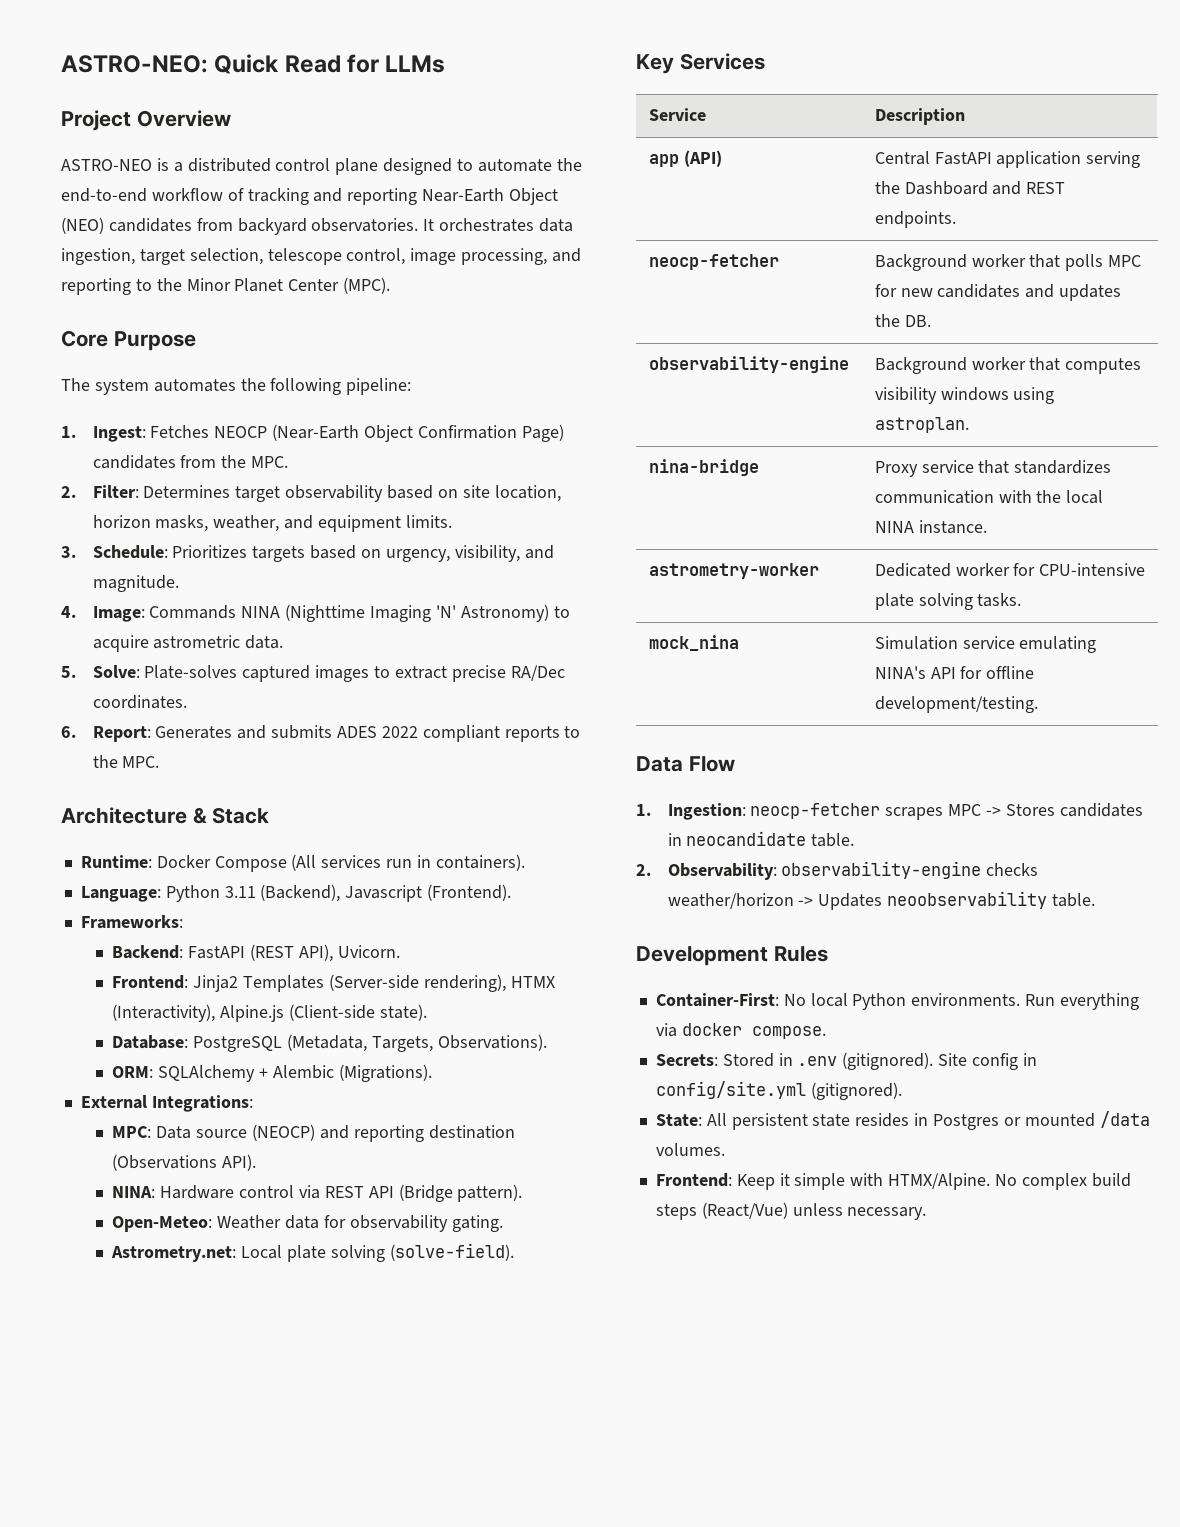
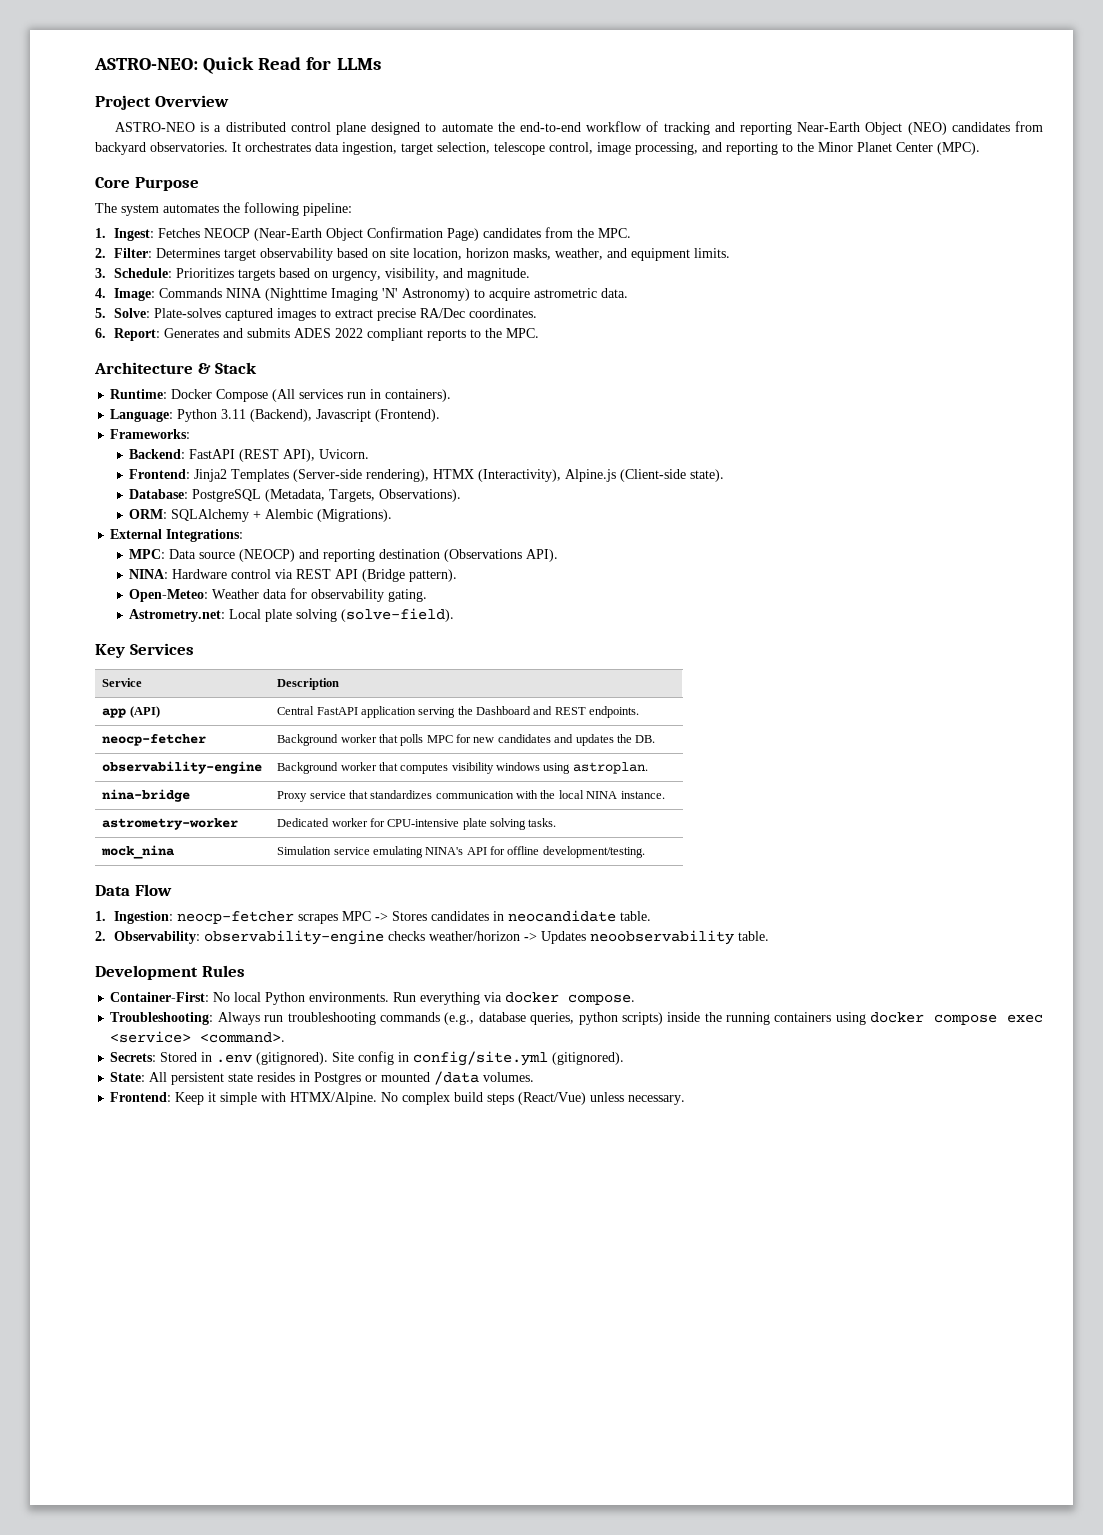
(826, 1032) none -> [110,1012,1043,1025] [110,1031,286,1043] // Troubleshooting: Always run troubleshooting commands (e.g., database queries, python scripts) inside the running containers using docker compose exec <service> <command>.

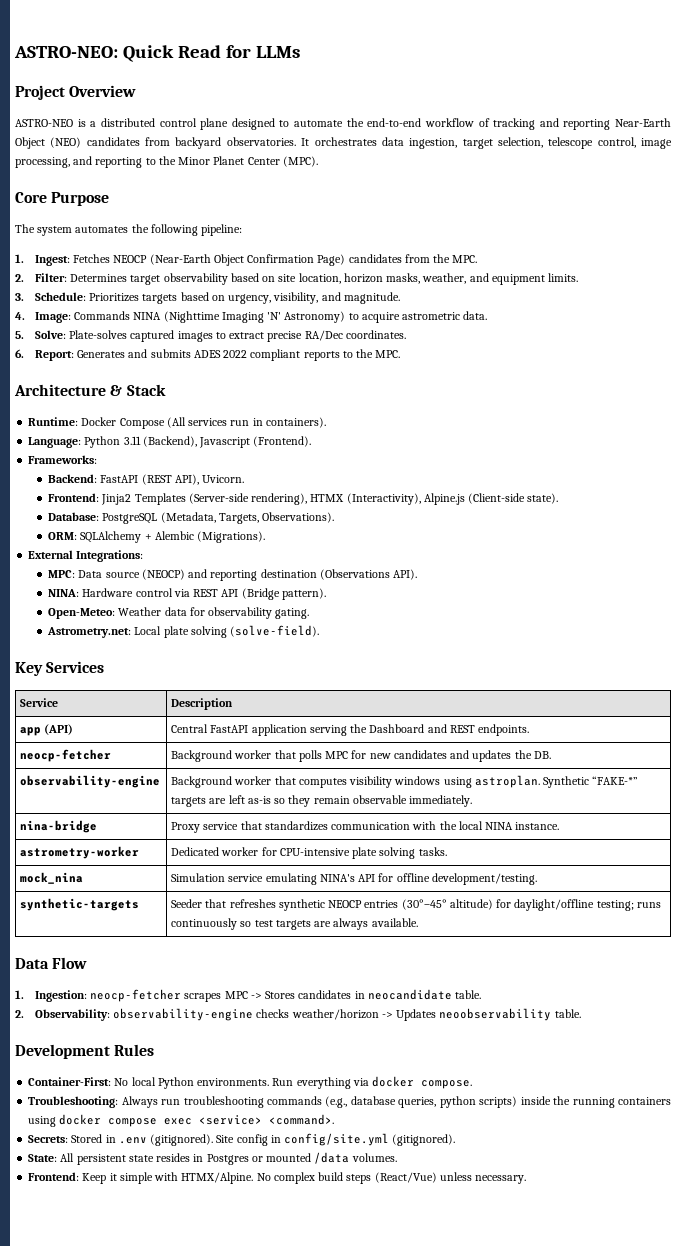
(648, 768) none -> [543,776,639,788] [171,795,473,807] Synthetic “FAKE-*” targets are left as-is so they remain observable immediately.
(645, 852) none -> [20,898,140,911] [171,899,661,911] [171,918,418,930] // synthetic-targets | Seeder that refreshes synthetic NEOCP entries (30°–45° altitude) for daylight/offline testing; runs continuously so test targets are always available.

